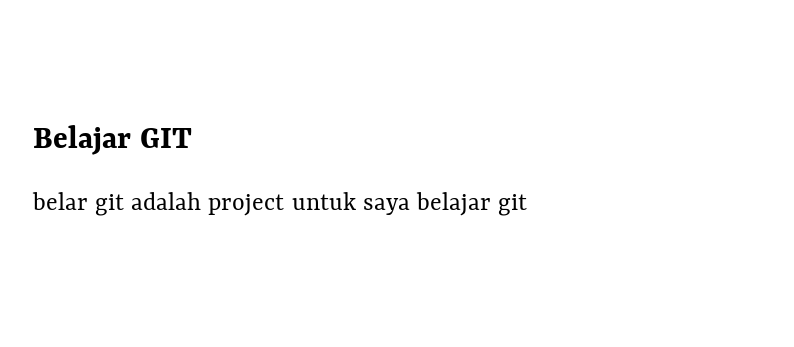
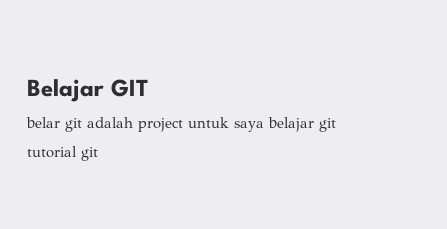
(528, 205) none -> [27,146,98,161] // tutorial git

